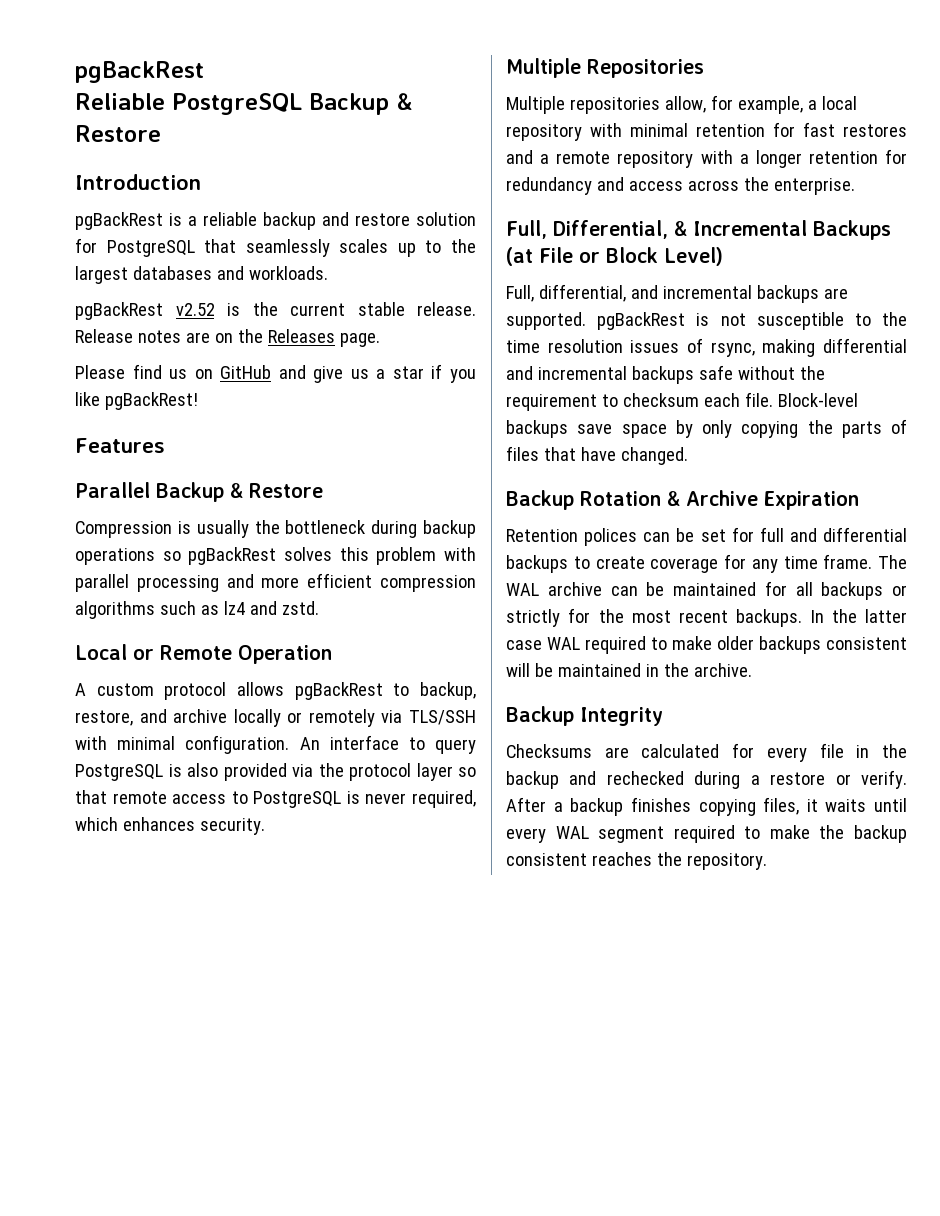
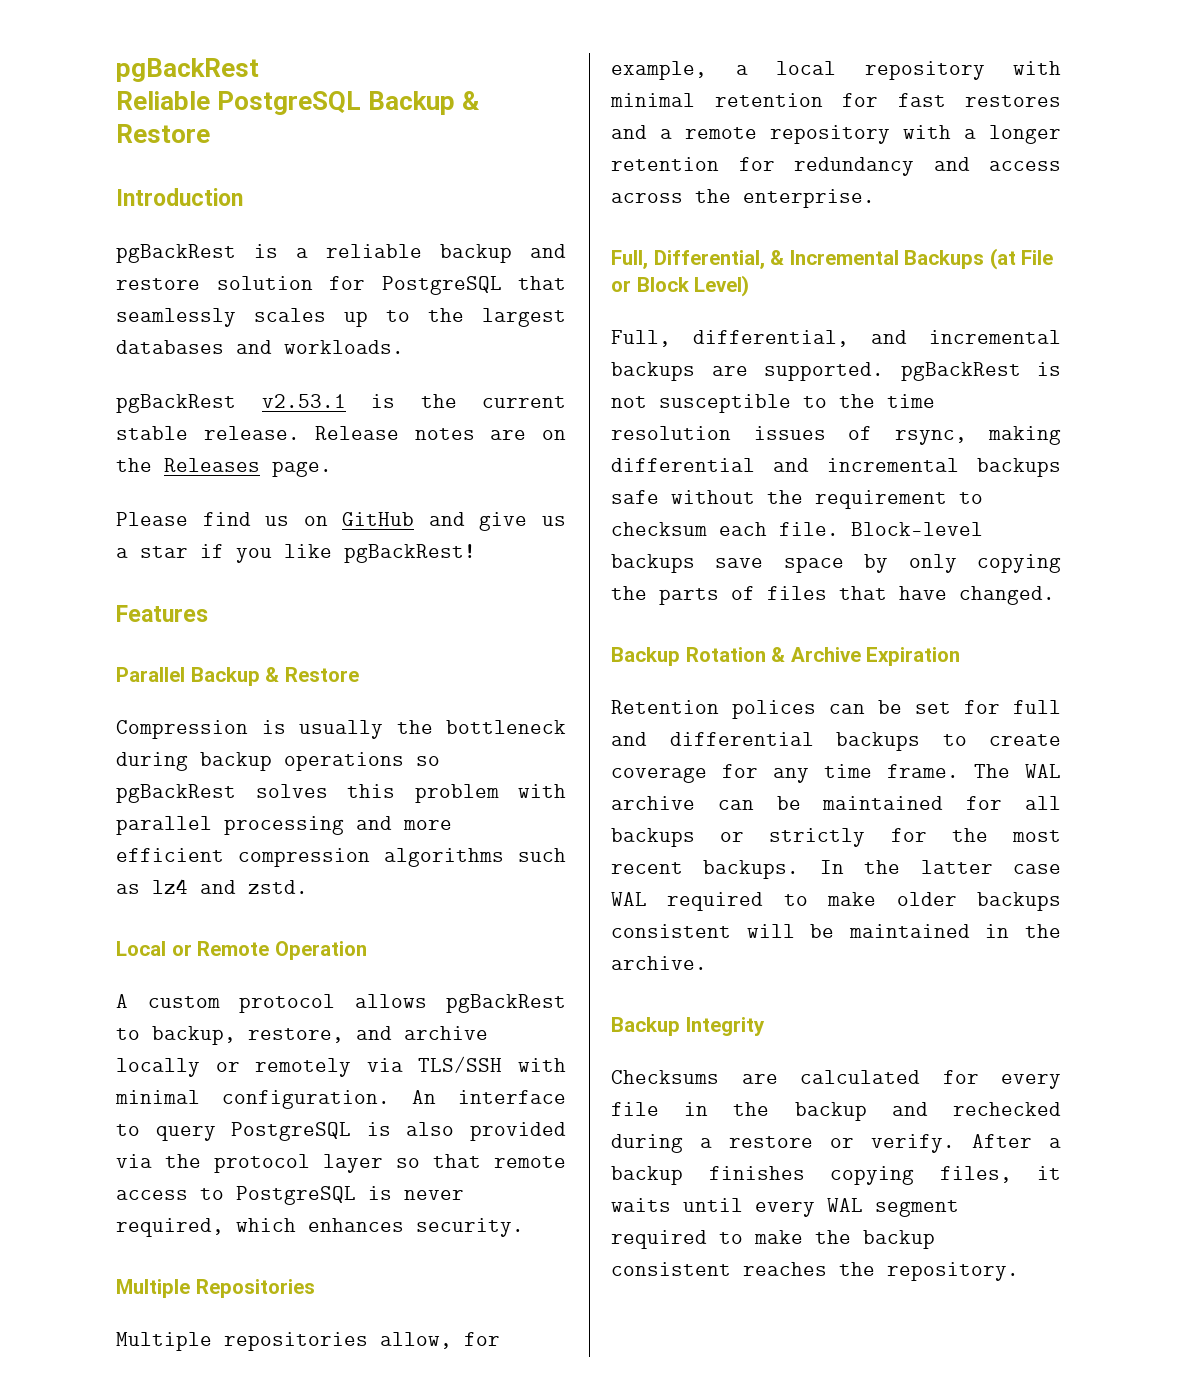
[175,303,215,316] v2.52 -> [261,394,346,408] v2.53.1

